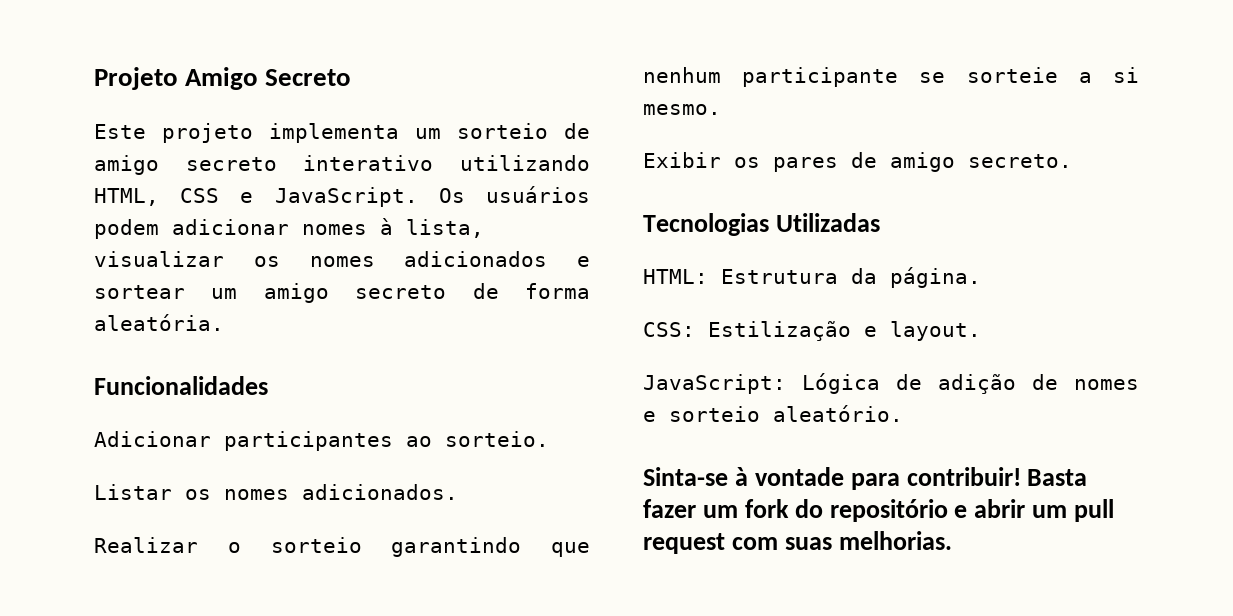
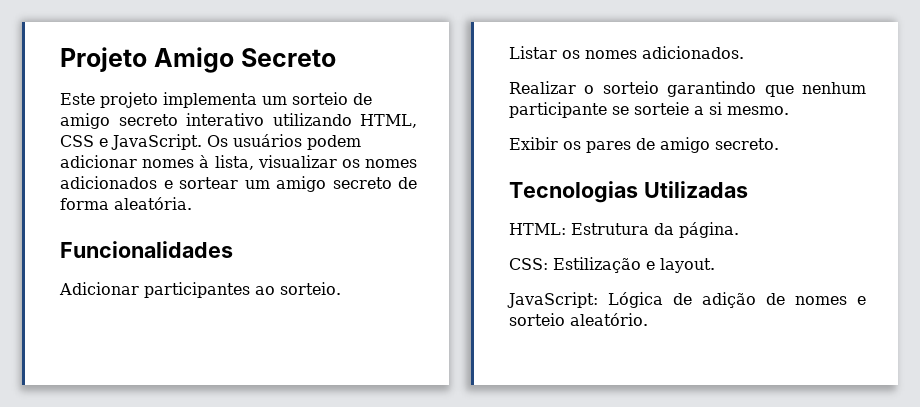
[643,467,1088,490] [643,499,1115,522] [643,531,952,554] // Sinta-se à vontade para contribuir! Basta fazer um fork do repositório e abrir um pull request com suas melhorias. -> (648, 319) none

